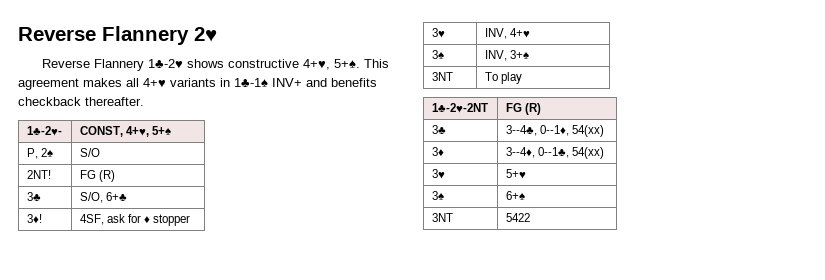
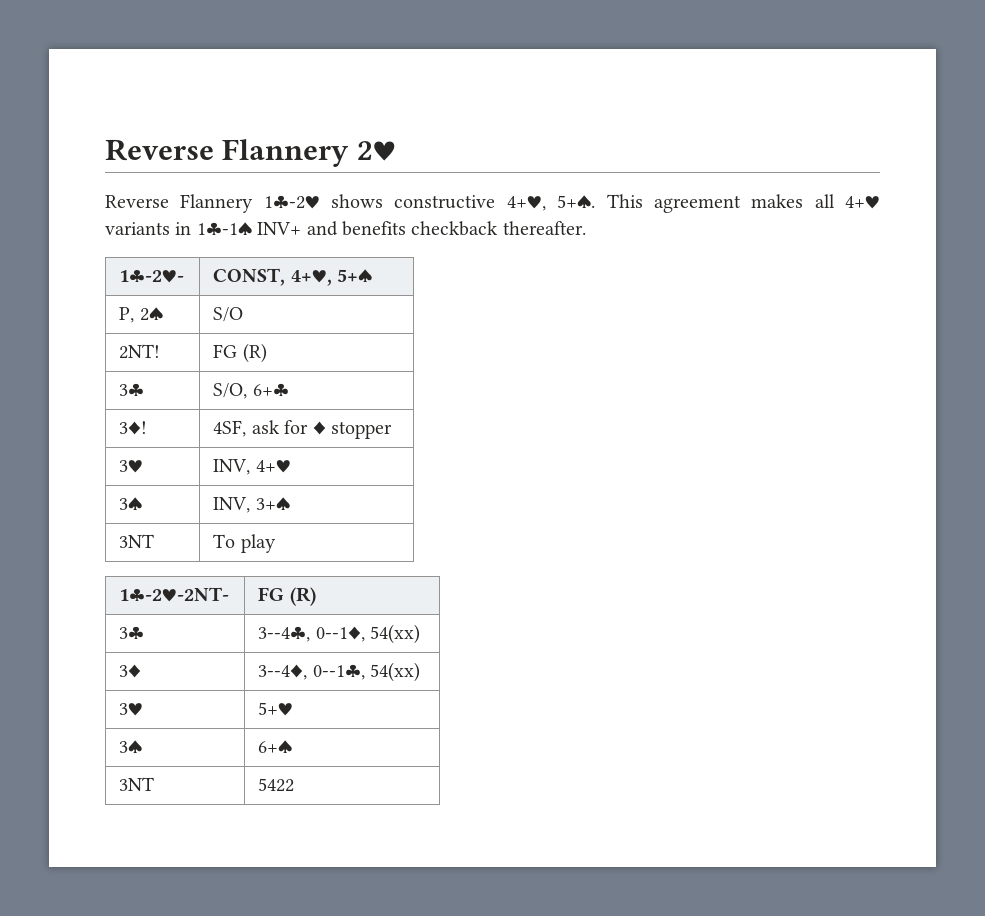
[431,103,488,113] 1♣-2♥-2NT -> [119,587,230,602] 1♣-2♥-2NT-

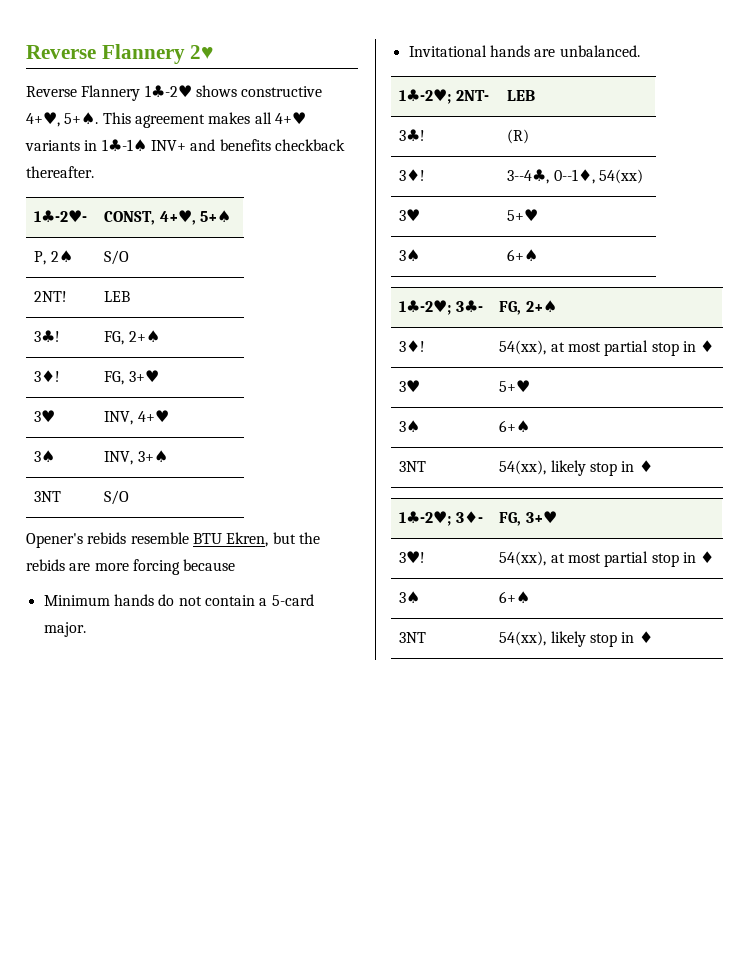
[213,343,267,363] [119,383,145,396] [213,383,289,399] [119,421,148,435] [213,420,393,439] FG (R) // 3♣ | S/O, 6+♣ // 3♦! | 4SF, ask for ♦ stopper -> [104,291,131,302] [34,330,61,342] [104,330,160,345] [34,370,61,382] [104,370,159,385] LEB // 3♣! | FG, 2+♠ // 3♦! | FG, 3+♥
[213,534,276,553] [119,587,230,602] [258,587,316,606] [119,626,145,639] To play // 1♣-2♥-2NT- | FG (R) // 3♣ -> [104,490,130,505] [26,532,320,548] [26,559,236,575] [43,594,314,606] [43,622,86,637] [408,45,640,57] [399,89,489,104] [507,90,536,101] [399,129,426,141] [507,129,530,144] [399,169,426,181] S/O // Opener's rebids resemble BTU Ekren, but the rebids are more forcing because // Minimum hands do not contain a 5-card major. // Invitational hands are unbalanced. // 1♣-2♥; 2NT- | LEB // 3♣! | (R) // 3♦!
[119,664,142,678] [258,662,421,682] 3♦ | 3--4♦, 0--1♣, 54(xx) -> [399,209,421,221] [507,209,539,221] [399,249,421,261] [507,249,539,261] [399,300,483,315] [499,300,557,315] [399,340,426,352] [499,340,715,356] 3♥ | 5+♥ // 3♠ | 6+♠ // 1♣-2♥; 3♣- | FG, 2+♠ // 3♦! | 54(xx), at most partial stop in ♦
[258,778,295,792] 5422 -> [499,460,653,476] [399,511,483,526] [499,511,557,526] [399,551,426,563] [499,551,715,567] [399,591,421,603] [499,591,531,603] [399,632,427,643] [499,631,653,647] 54(xx), likely stop in ♦ // 1♣-2♥; 3♦- | FG, 3+♥ // 3♥! | 54(xx), at most partial stop in ♦ // 3♠ | 6+♠ // 3NT | 54(xx), likely stop in ♦

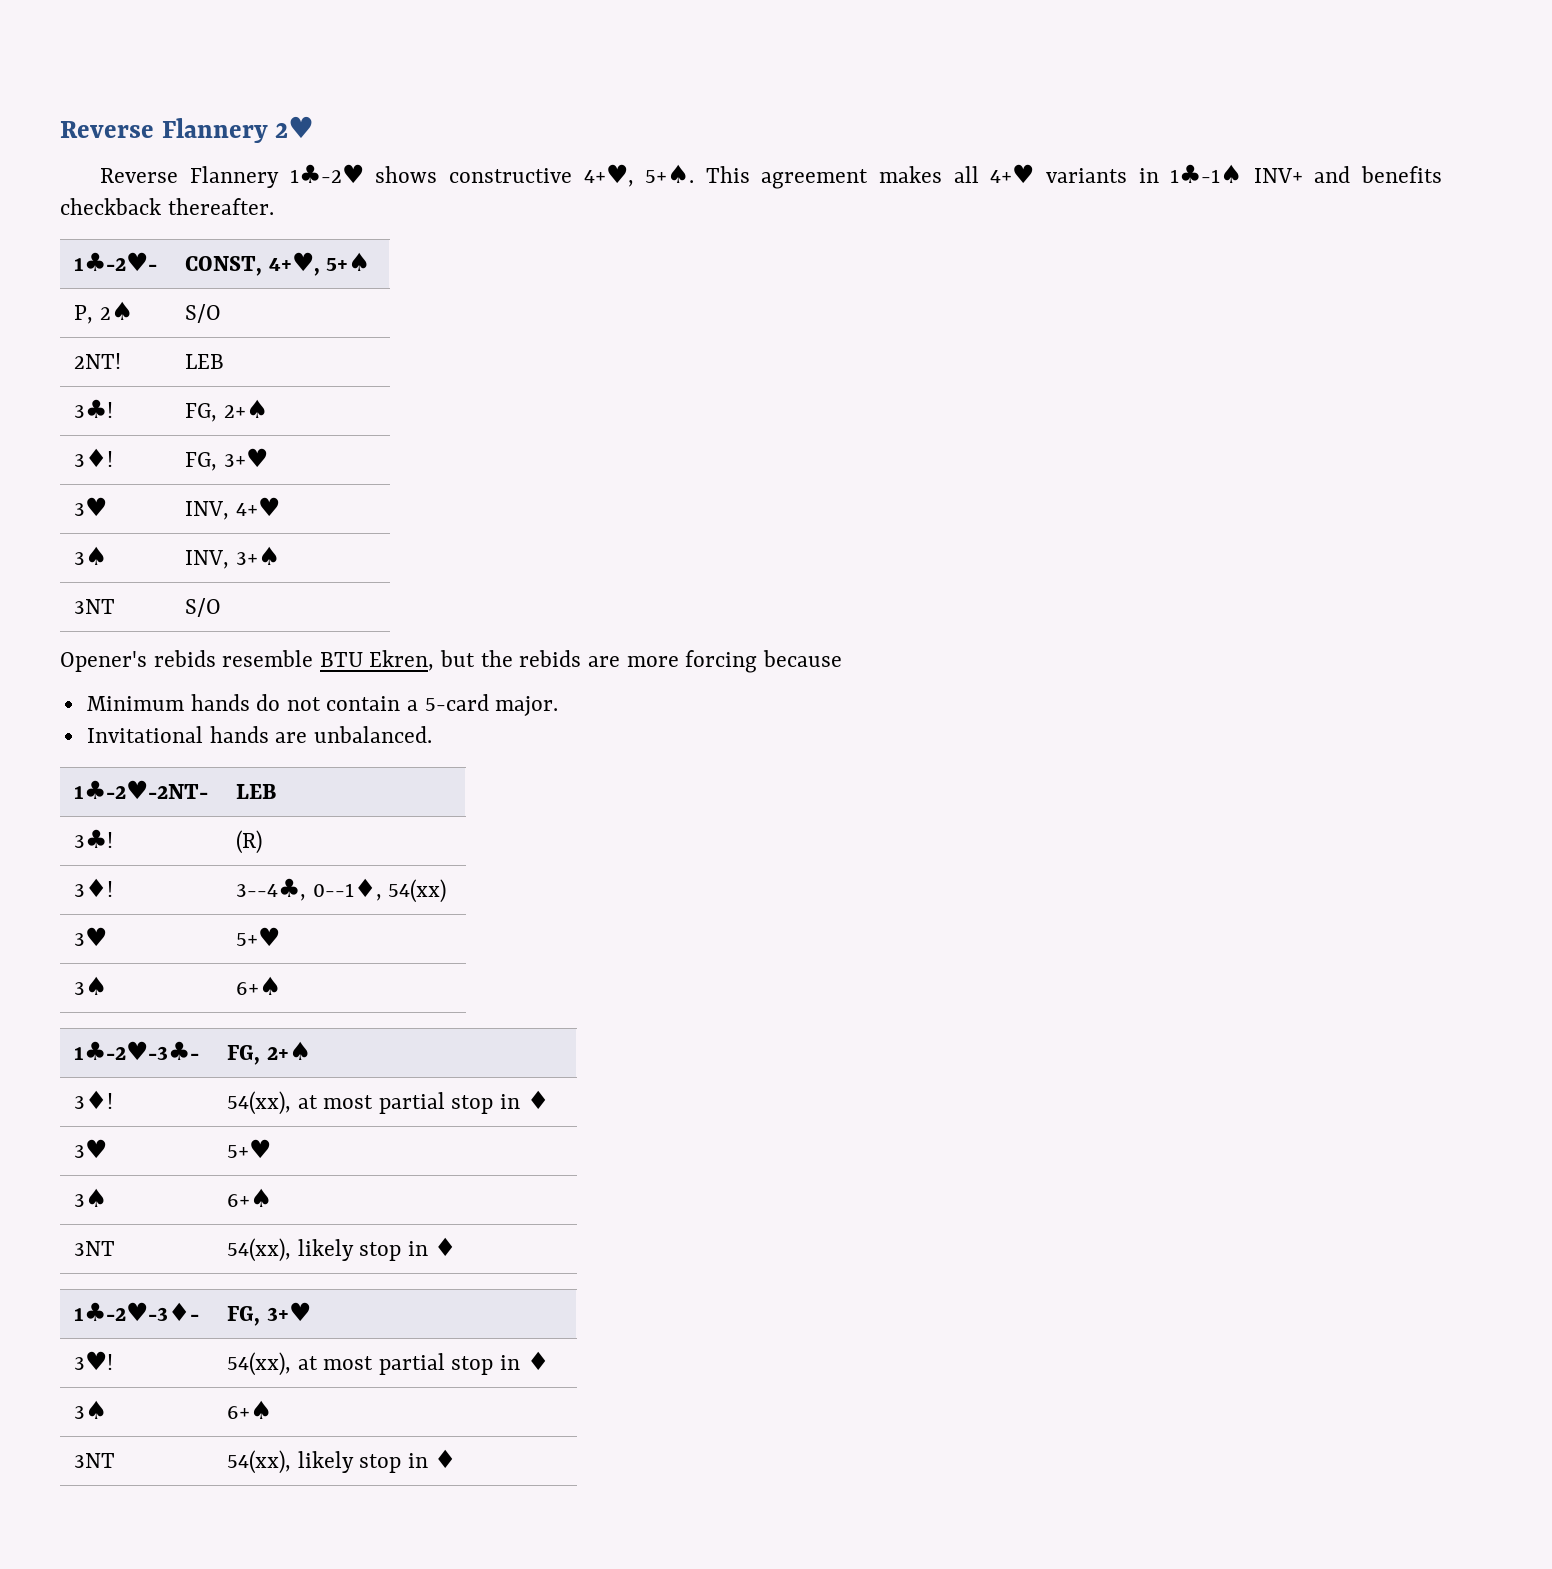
[399,89,489,104] 1♣-2♥; 2NT- -> [73,780,208,799] 1♣-2♥-2NT-
[399,300,483,315] 1♣-2♥; 3♣- -> [73,1041,199,1060] 1♣-2♥-3♣-
[399,511,483,526] 1♣-2♥; 3♦- -> [73,1302,199,1321] 1♣-2♥-3♦-

